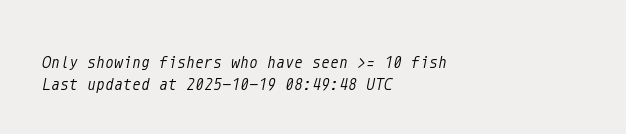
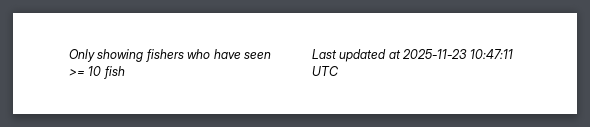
[186,78,357,91] 2025-10-19 08:49:48 -> [402,49,513,59] 2025-11-23 10:47:11

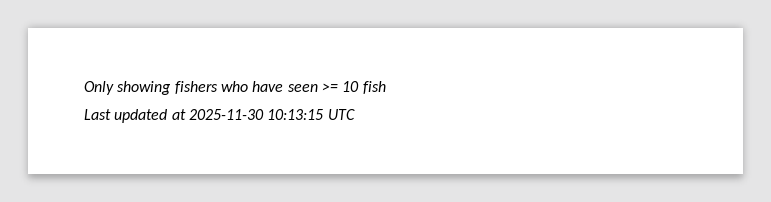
[402,49,513,59] 2025-11-23 10:47:11 -> [188,109,324,120] 2025-11-30 10:13:15

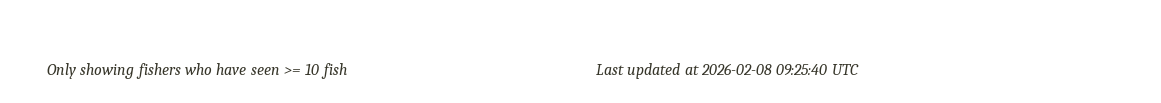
[188,109,324,120] 2025-11-30 10:13:15 -> [700,63,828,76] 2026-02-08 09:25:40

